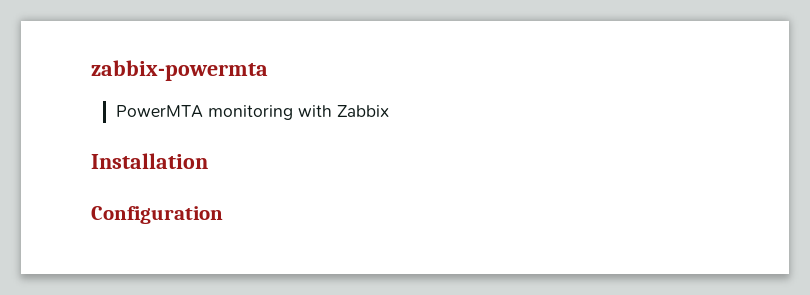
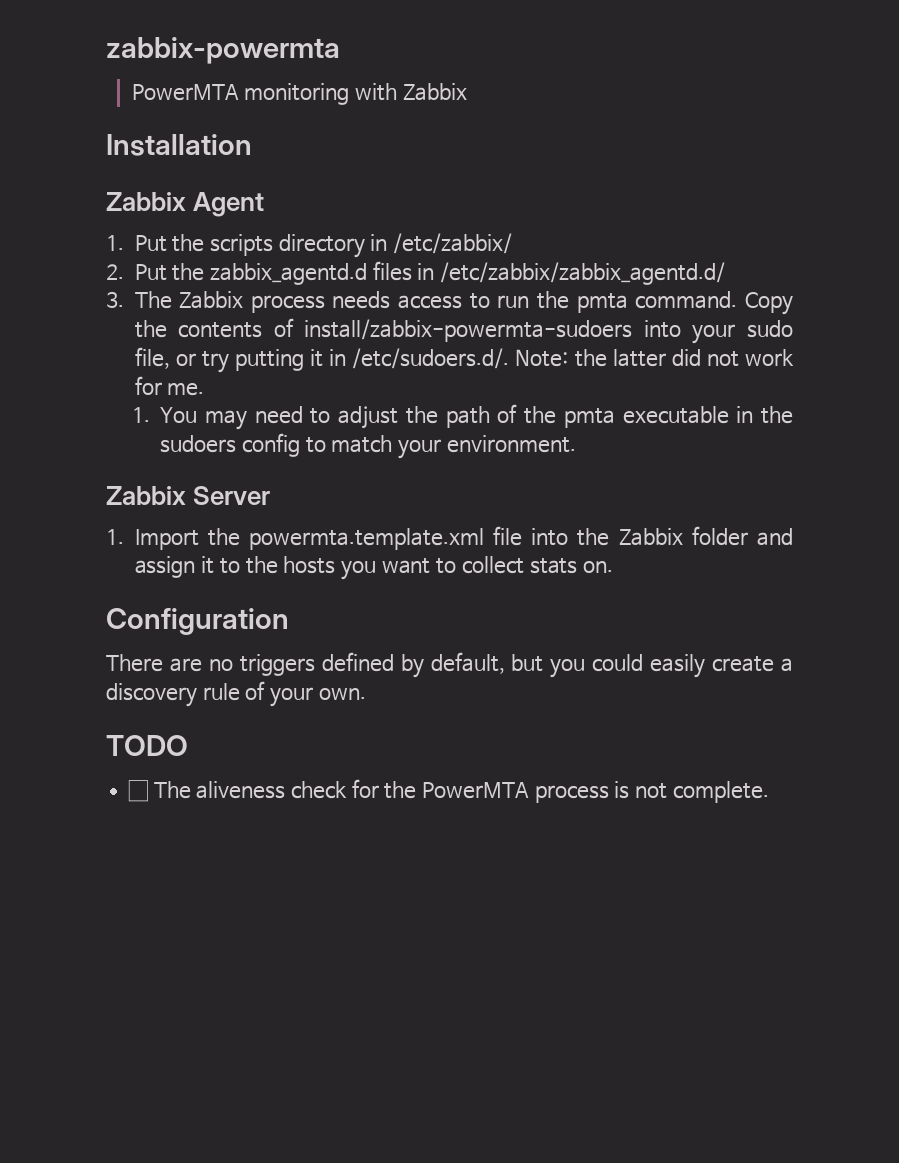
[91,206,223,224] Configuration -> [106,192,265,217] [106,233,512,258] [106,261,725,285] [106,291,793,315] [134,318,794,344] [134,347,795,373] [134,376,205,396] [131,404,794,430] [160,433,576,459] [106,486,271,505] [106,526,794,550] [134,556,614,580] [106,608,289,635] [106,652,793,678] [106,681,366,707] [106,735,188,756] [128,779,769,803] Zabbix Agent // 1. Put the scripts directory in /etc/zabbix/ // 2. Put the zabbix_agentd.d files in /etc/zabbix/zabbix_agentd.d/ // 3. The Zabbix process needs access to run the pmta command. Copy the contents of install/zabbix-powermta-sudoers into your sudo file, or try putting it in /etc/sudoers.d/. Note: the latter did not work for me. // 1. You may need to adjust the path of the pmta executable in the sudoers config to match your environment. // Zabbix Server // 1. Import the powermta.template.xml file into the Zabbix folder and assign it to the hosts you want to collect stats on. // Configuration // There are no triggers defined by default, but you could easily create a discovery rule of your own. // TODO // ☐ The aliveness check for the PowerMTA process is not complete.

